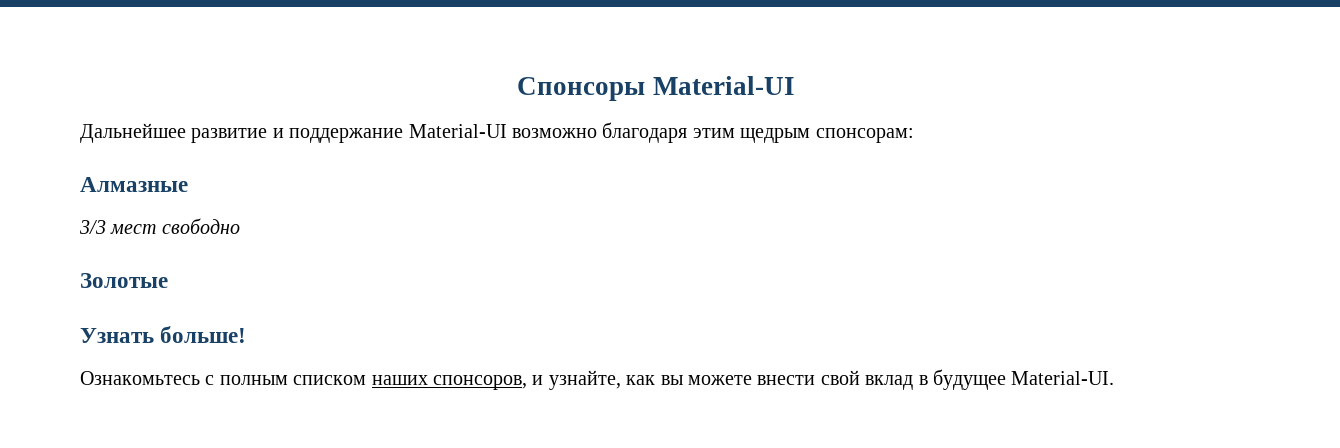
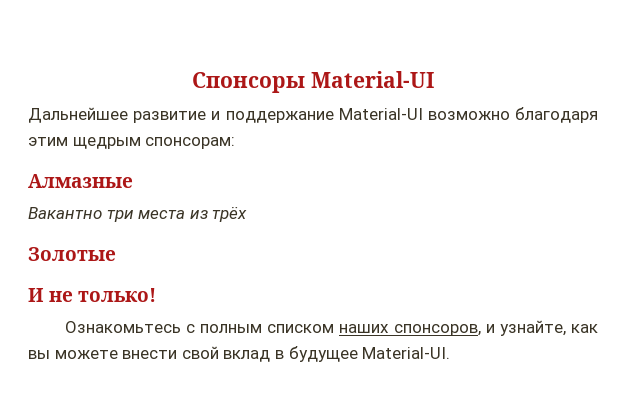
[79,218,240,234] [80,273,168,288] [80,326,247,343] 3/3 мест свободно // Золотые // Узнать больше! -> [28,207,248,222] [28,247,116,261] [28,288,157,302] Вакантно три места из трёх // Золотые // И не только!

